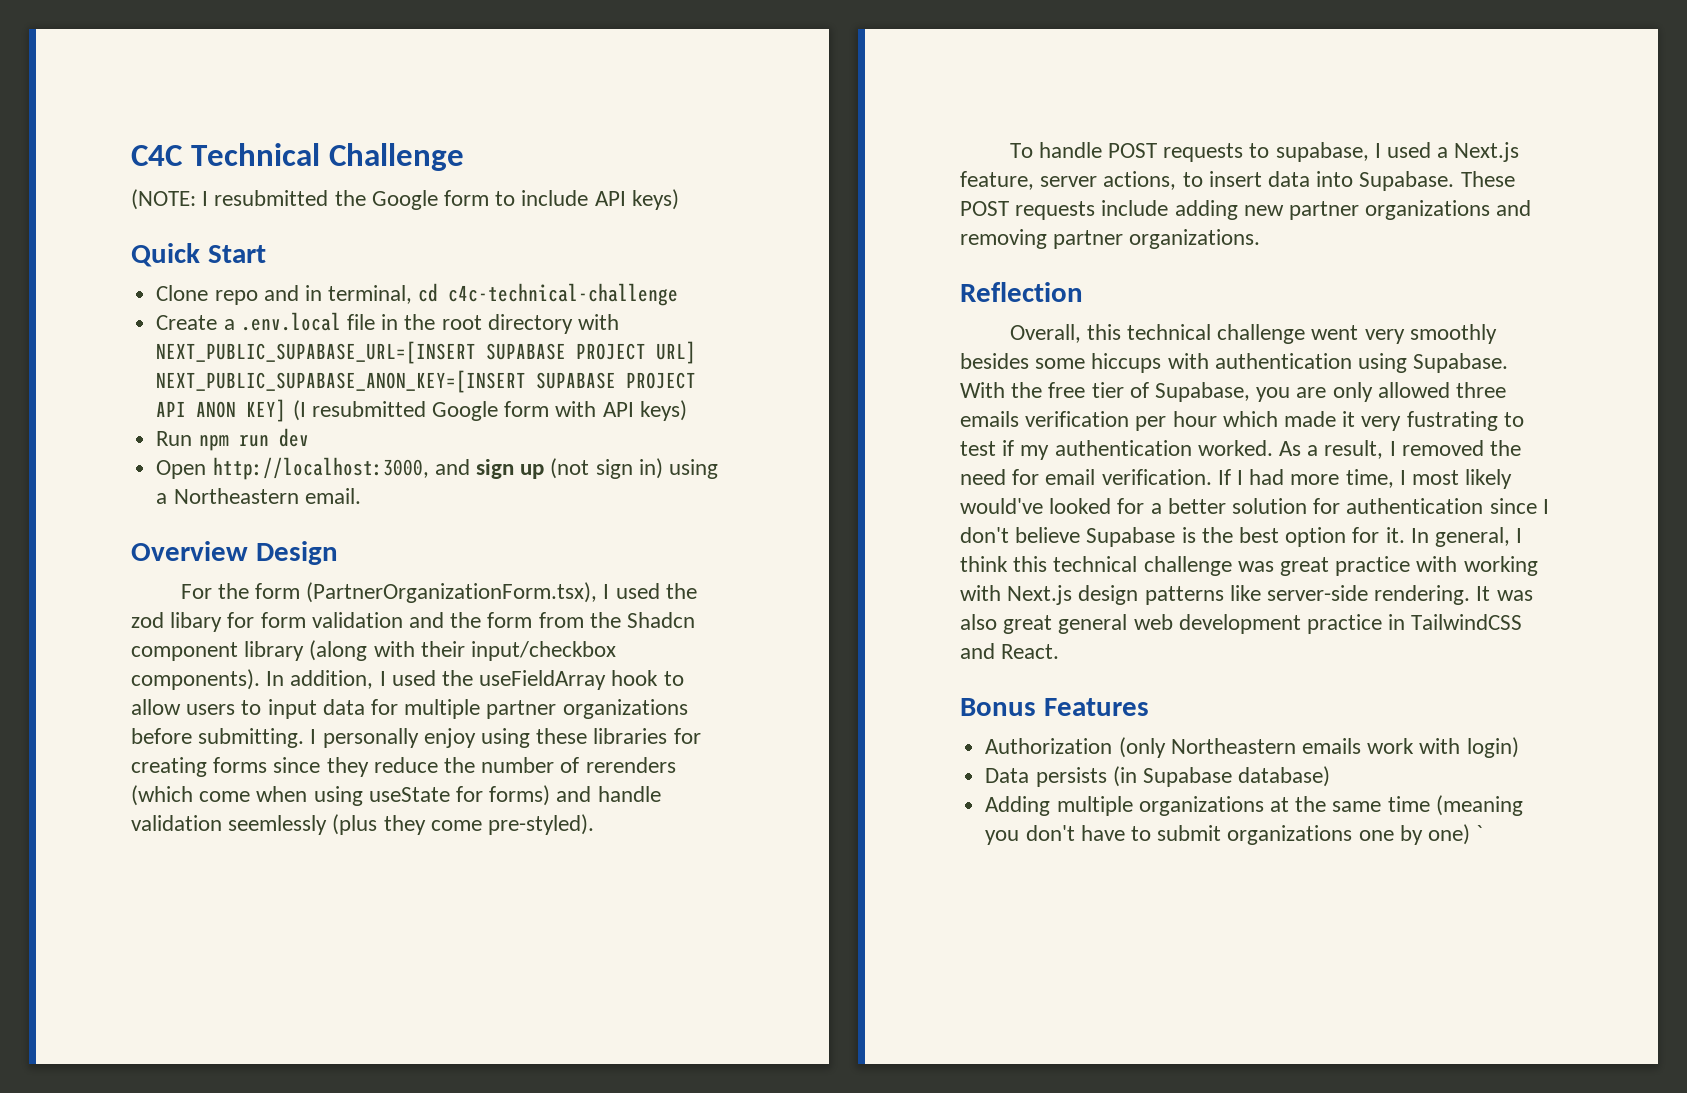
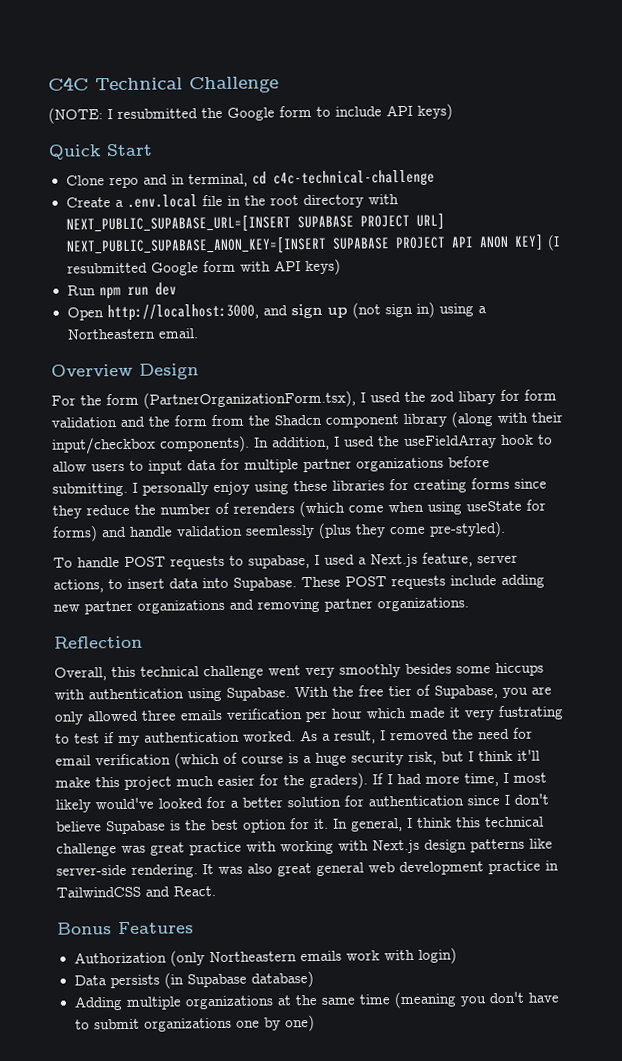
[1101,469,1212,485] verification. -> [95,749,540,769] [55,772,368,790] verification (which of course is a huge security risk, but I think it'll make this project much easier for the graders).
[1476,825,1484,841] ` -> (315, 1023) none

